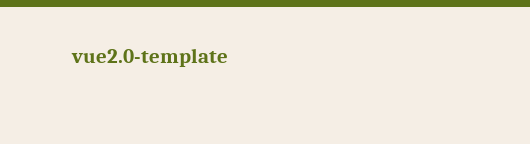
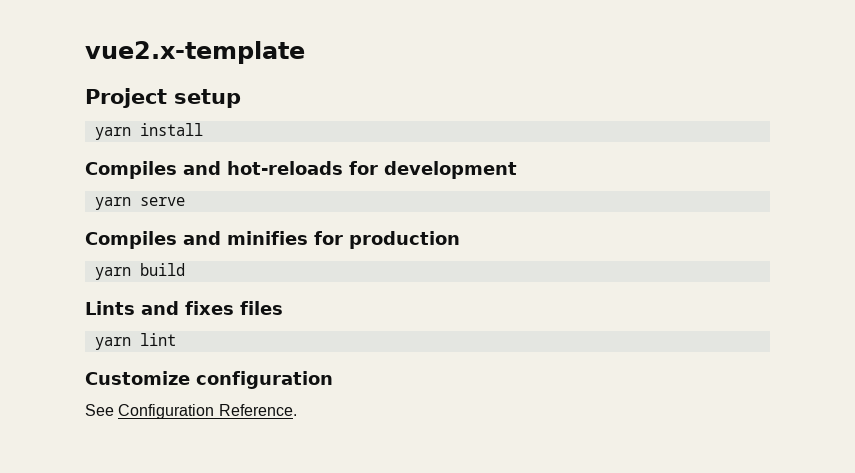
[71,48,228,67] vue2.0-template -> [85,41,305,64] [85,88,241,108] [94,123,203,140] [85,161,517,179] [94,197,185,210] [85,231,460,249] [94,263,185,280] [85,301,283,315] [94,333,176,350] [85,371,333,389] [85,404,297,419] vue2.x-template // Project setup // yarn install // Compiles and hot-reloads for development // yarn serve // Compiles and minifies for production // yarn build // Lints and fixes files // yarn lint // Customize configuration // See Configuration Reference.

